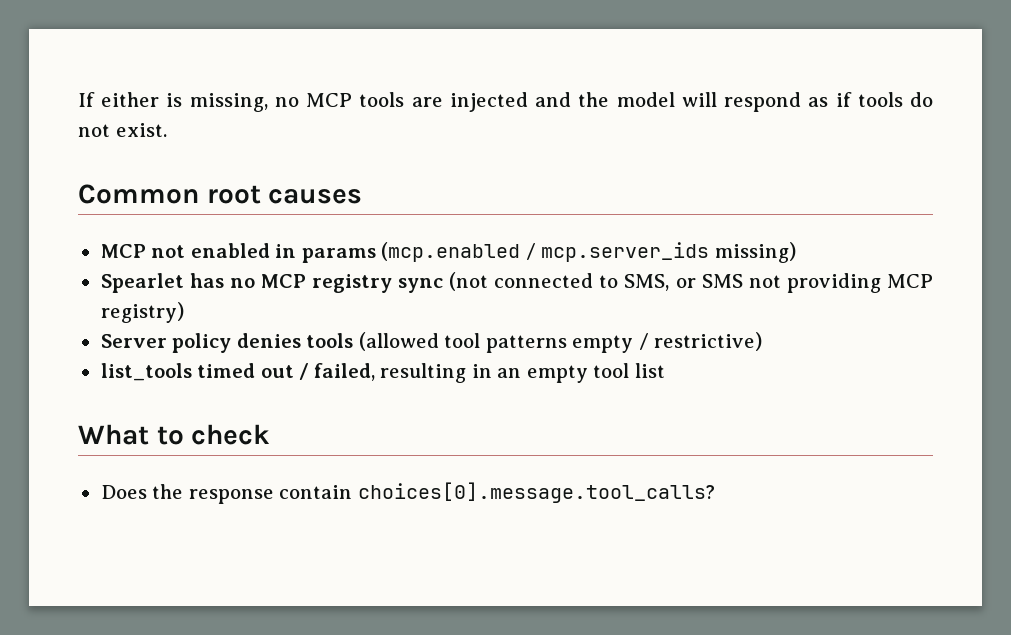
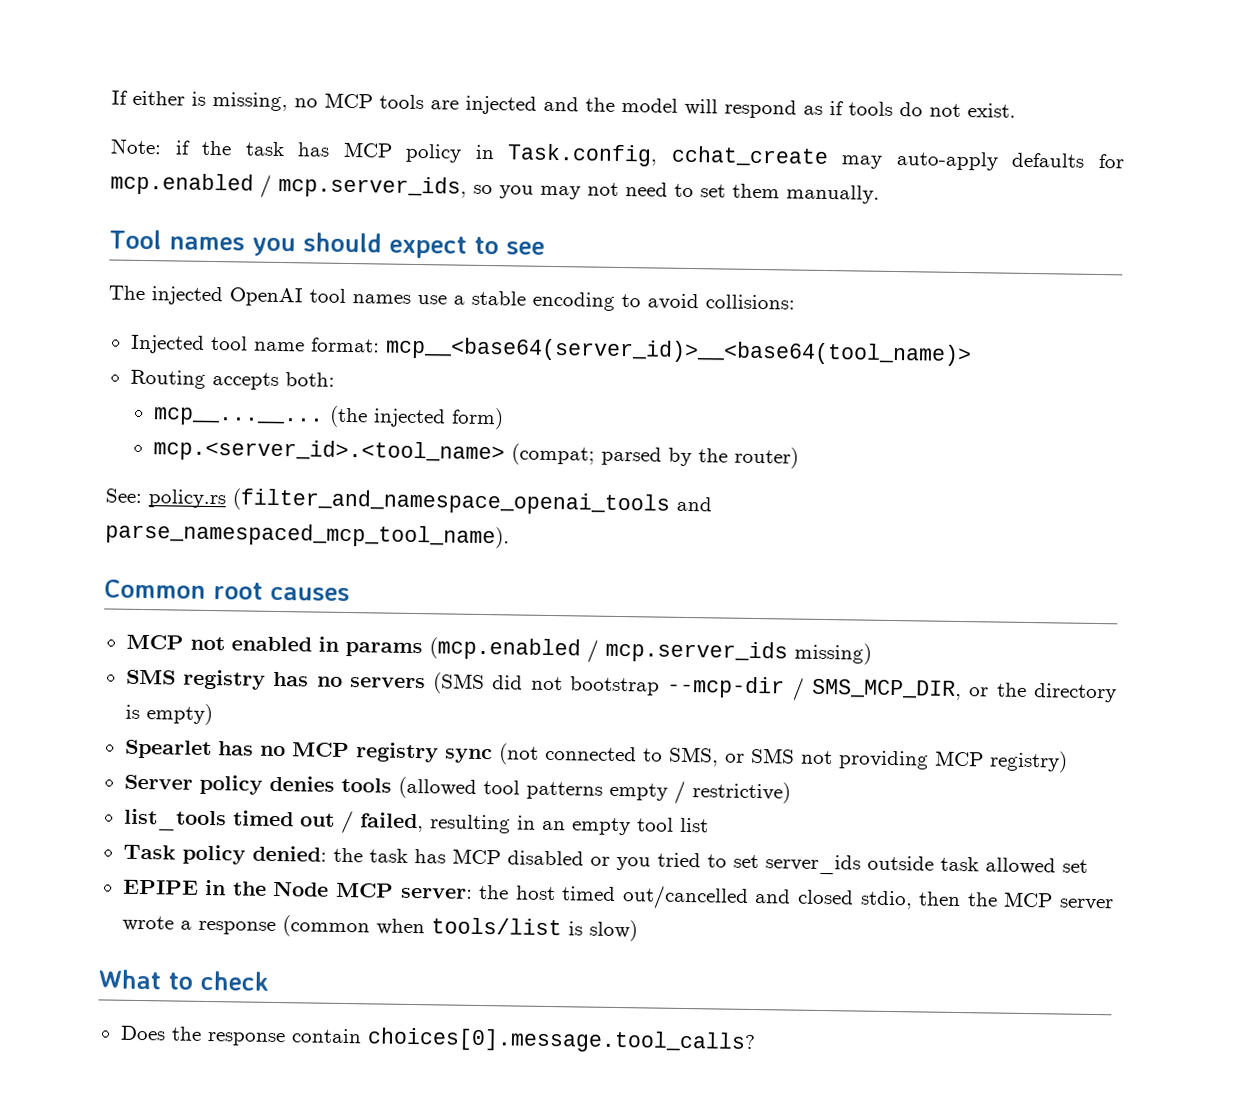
(167, 130) none -> [110,138,1125,171] [110,172,880,204] [109,229,545,259] [108,285,795,311] [129,334,972,367] [129,369,335,390] [152,405,504,430] [152,438,799,469] [105,488,712,516] [105,521,510,549] // Note: if the task has MCP policy in Task.config, cchat_create may auto-apply defaults for mcp.enabled / mcp.server_ids, so you may not need to set them manually. // Tool names you should expect to see // The injected OpenAI tool names use a stable encoding to avoid collisions: // Injected tool name format: mcp__<base64(server_id)>__<base64(tool_name)> // Routing accepts both: // mcp__...__... (the injected form) // mcp.<server_id>.<tool_name> (compat; parsed by the router) // See: policy.rs (filter_and_namespace_openai_tools and parse_namespaced_mcp_tool_name).
(796, 252) none -> [125,669,1117,703] [124,703,213,726] // SMS registry has no servers (SMS did not bootstrap --mcp-dir / SMS_MCP_DIR, or the directory is empty)
(665, 370) none -> [122,844,1088,875] [122,879,1115,911] [121,915,638,942] // Task policy denied: the task has MCP disabled or you tried to set server_ids outside task allowed set // EPIPE in the Node MCP server: the host timed out/cancelled and closed stdio, then the MCP server wrote a response (common when tools/list is slow)

